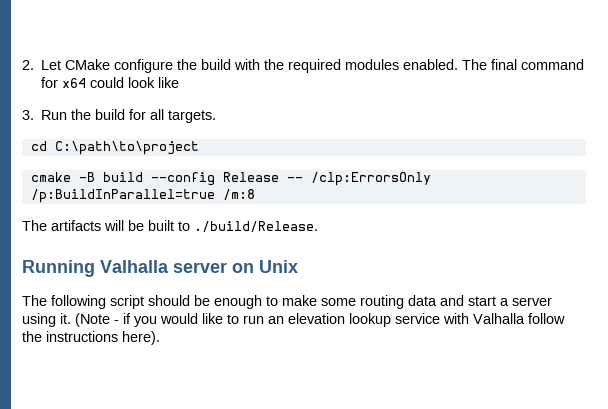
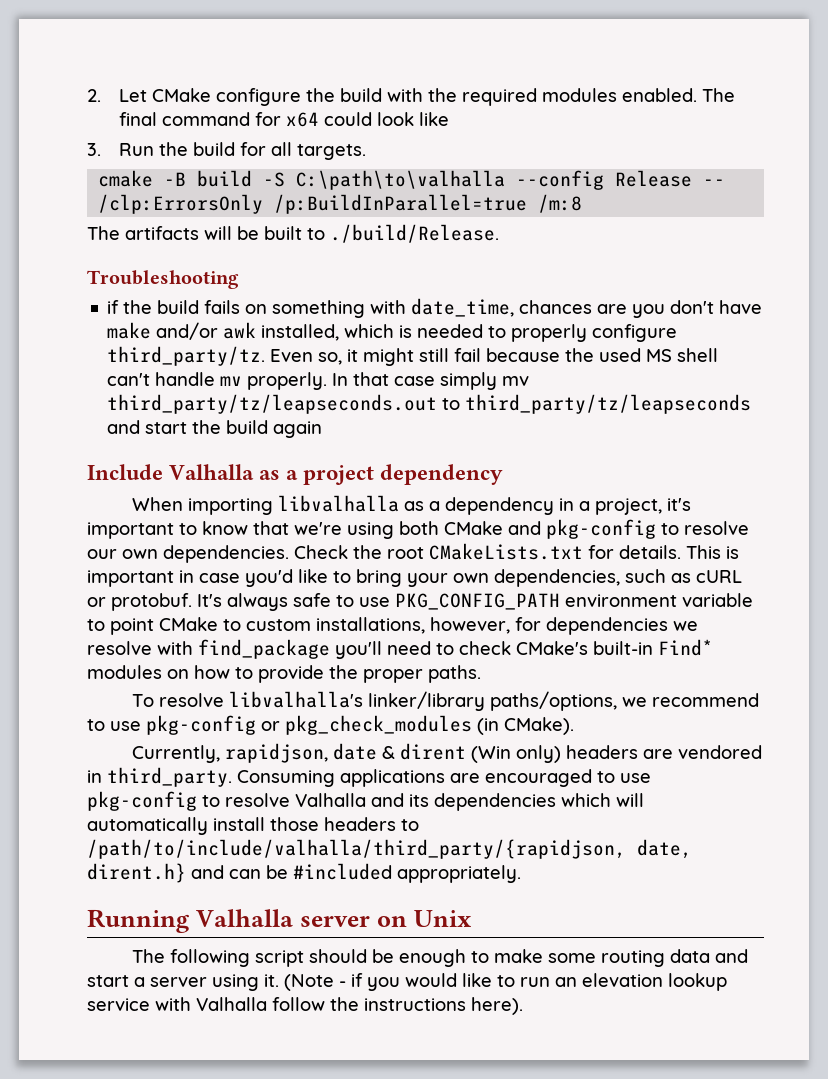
[30,141,199,155] // cd C:\path\to\project -> (366, 152) none
(143, 177) none -> [263,170,506,190] -S C:\path\to\valhalla
(318, 226) none -> [87,270,239,289] [107,298,763,318] [107,322,678,342] [107,346,719,366] [107,372,530,390] [107,394,752,414] [107,420,323,438] [87,464,504,485] [131,495,691,515] [87,519,749,539] [87,543,739,563] [87,569,742,587] [87,593,753,611] [87,617,698,635] [87,639,713,659] [87,665,481,683] [131,691,759,711] [87,715,574,735] [131,743,762,763] [87,767,651,787] [87,791,644,811] [87,817,419,835] [87,839,692,859] [87,863,521,883] // Troubleshooting // if the build fails on something with date_time, chances are you don't have make and/or awk installed, which is needed to properly configure third_party/tz. Even so, it might still fail because the used MS shell can't handle mv properly. In that case simply mv third_party/tz/leapseconds.out to third_party/tz/leapseconds and start the build again // Include Valhalla as a project dependency // When importing libvalhalla as a dependency in a project, it's important to know that we're using both CMake and pkg-config to resolve our own dependencies. Check the root CMakeLists.txt for details. This is important in case you'd like to bring your own dependencies, such as cURL or protobuf. It's always safe to use PKG_CONFIG_PATH environment variable to point CMake to custom installations, however, for dependencies we resolve with find_package you'll need to check CMake's built-in Find* modules on how to provide the proper paths. // To resolve libvalhalla's linker/library paths/options, we recommend to use pkg-config or pkg_check_modules (in CMake). // Currently, rapidjson, date & dirent (Win only) headers are vendored in third_party. Consuming applications are encouraged to use pkg-config to resolve Valhalla and its dependencies which will automatically install those headers to /path/to/include/valhalla/third_party/{rapidjson, date, dirent.h} and can be #included appropriately.

